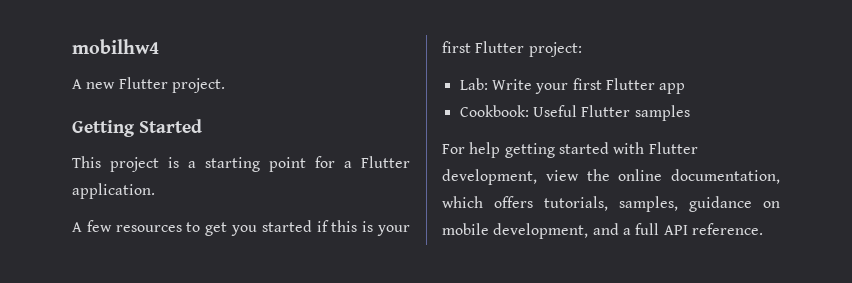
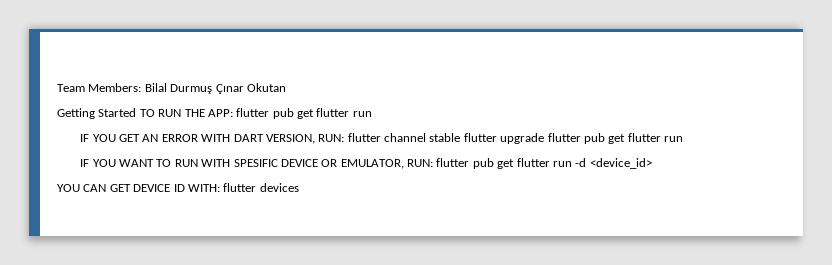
[72,39,159,54] [72,77,225,93] [72,119,202,137] [72,156,410,172] [72,183,155,199] [72,220,411,236] [442,41,582,57] [459,78,686,94] [459,105,690,121] [442,142,698,158] [442,169,780,185] [442,196,780,212] [442,223,763,239] mobilhw4 // A new Flutter project. // Getting Started // This project is a starting point for a Flutter application. // A few resources to get you started if this is your first Flutter project: // Lab: Write your first Flutter app // Cookbook: Useful Flutter samples // For help getting started with Flutter development, view the online documentation, which offers tutorials, samples, guidance on mobile development, and a full API reference. -> [57,83,286,94] [57,108,372,119] [80,133,684,144] [80,158,652,169] [57,183,299,192] Team Members: Bilal Durmuş Çınar Okutan // Getting Started TO RUN THE APP: flutter pub get flutter run // IF YOU GET AN ERROR WITH DART VERSION, RUN: flutter channel stable flutter upgrade flutter pub get flutter run // IF YOU WANT TO RUN WITH SPESIFIC DEVICE OR EMULATOR, RUN: flutter pub get flutter run -d <device_id> // YOU CAN GET DEVICE ID WITH: flutter devices

